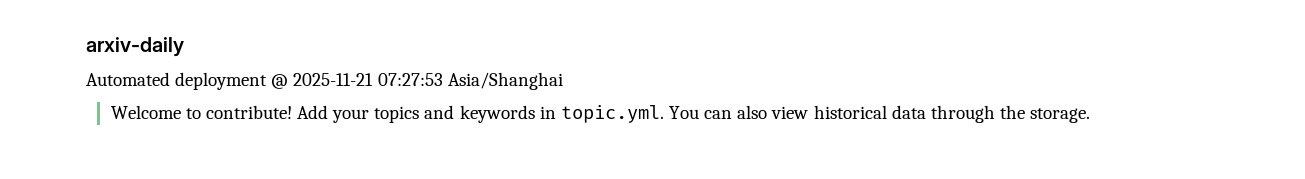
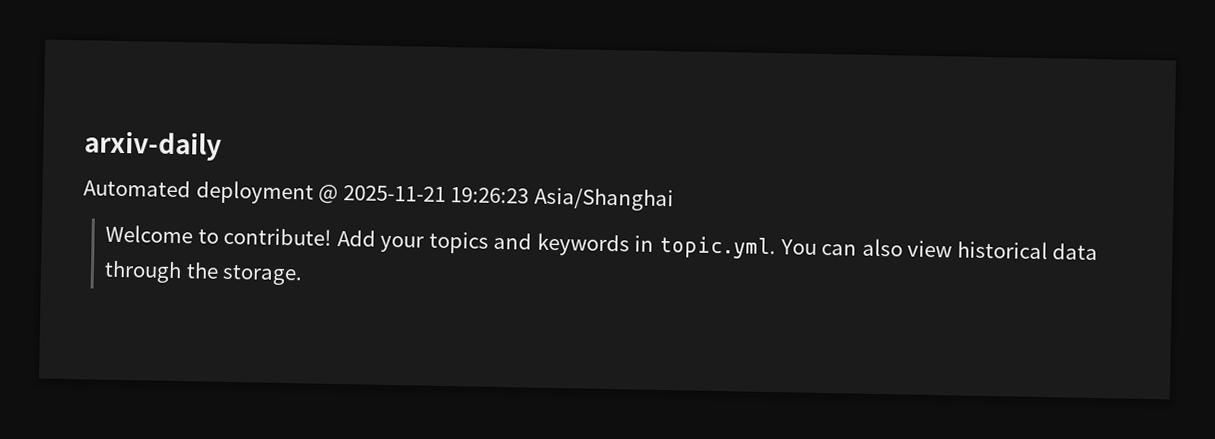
[377,73,443,86] 07:27:53 -> [450,187,530,204] 19:26:23

